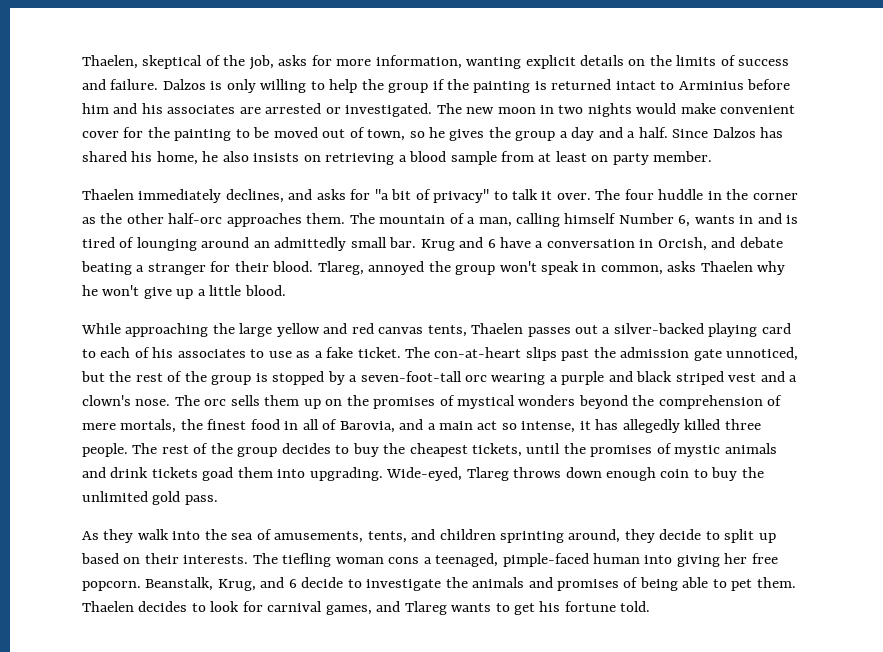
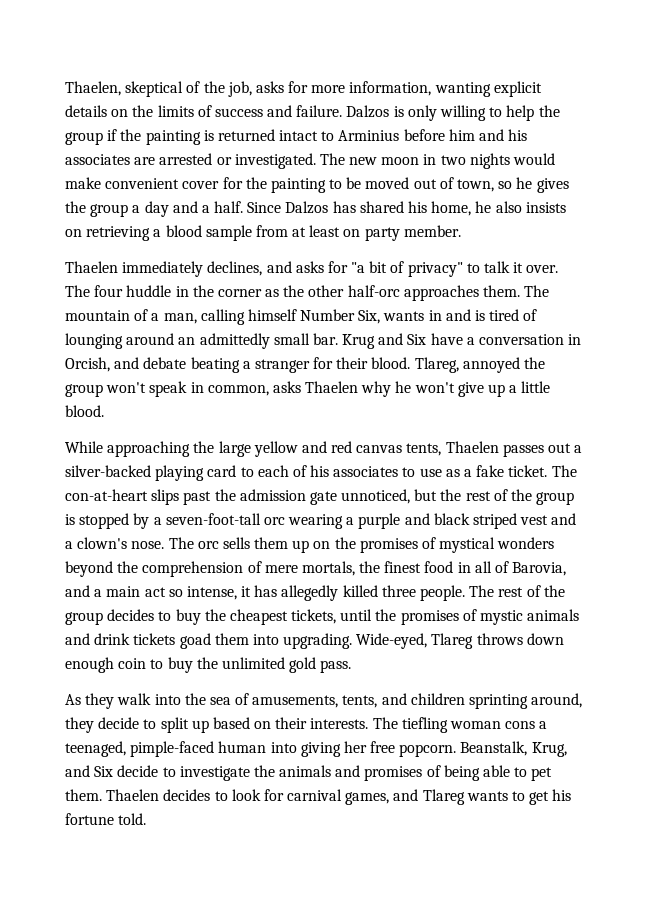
[678,215,691,227] 6, -> [358,310,381,324] Six,
[487,239,496,248] 6 -> [407,334,427,345] Six
[288,579,297,588] 6 -> [94,766,114,777] Six

